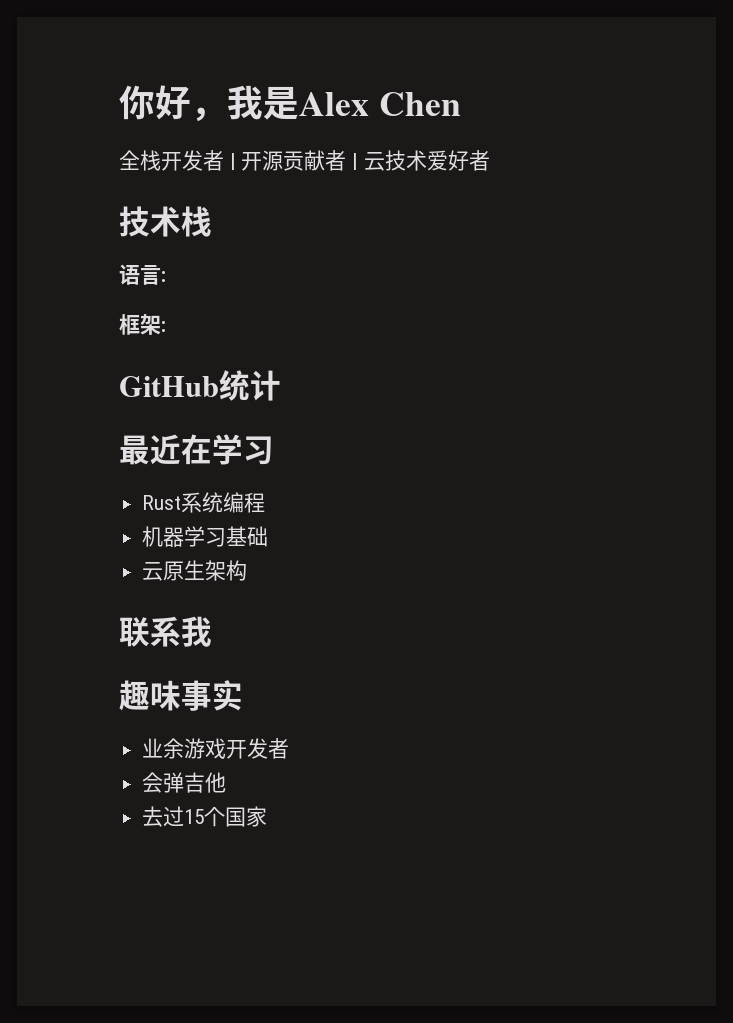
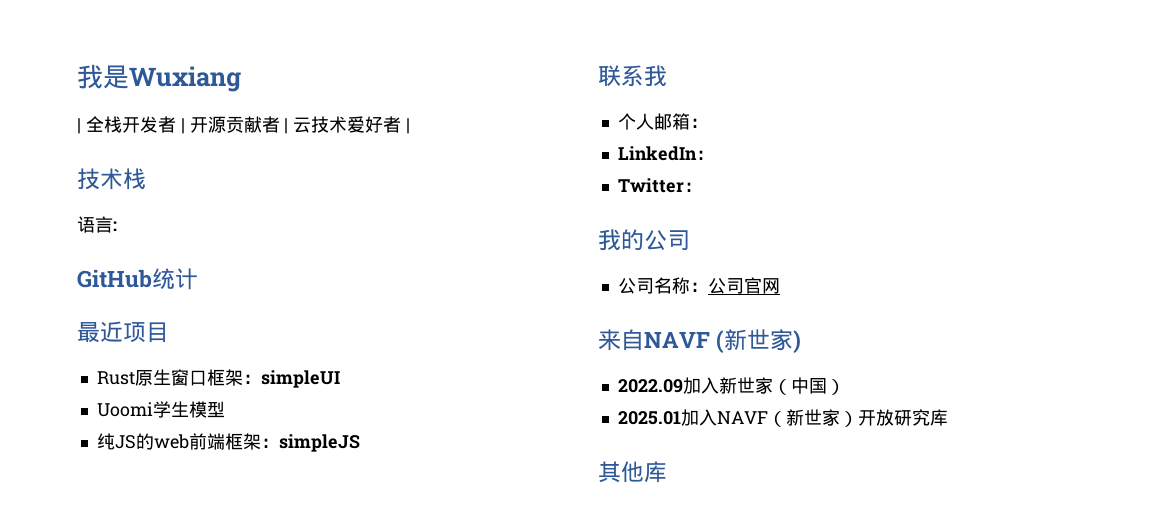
[119,85,461,122] 你好，我是Alex Chen // -> [77,64,241,92] [77,118,81,134] 我是Wuxiang // |
(490, 160) none -> [406,118,411,134] |
[119,314,166,335] // 框架: -> (117, 226) none
[181,434,274,465] 在学习 -> [123,322,169,343] 项目
[181,492,266,513] [142,526,269,547] [142,560,248,581] [119,616,212,647] [119,680,243,711] [142,738,290,759] [142,772,227,793] [142,806,268,827] 系统编程 // 机器学习基础 // 云原生架构 // 联系我 // 趣味事实 // 业余游戏开发者 // 会弹吉他 // 去过15个国家 -> [134,369,340,388] [96,401,225,418] [96,433,360,452] [598,65,667,87] [617,113,708,130] [617,146,714,161] [617,178,702,193] [598,229,690,251] [617,277,780,294] [598,329,802,353] [617,377,845,395] [617,409,948,427] [598,461,667,483] 原生窗口框架：simpleUI // Uoomi学生模型 // 纯JS的web前端框架：simpleJS // 联系我 // 个人邮箱： // LinkedIn： // Twitter： // 我的公司 // 公司名称：公司官网 // 来自NAVF (新世家) // 2022.09加入新世家（中国） // 2025.01加入NAVF（新世家）开放研究库 // 其他库

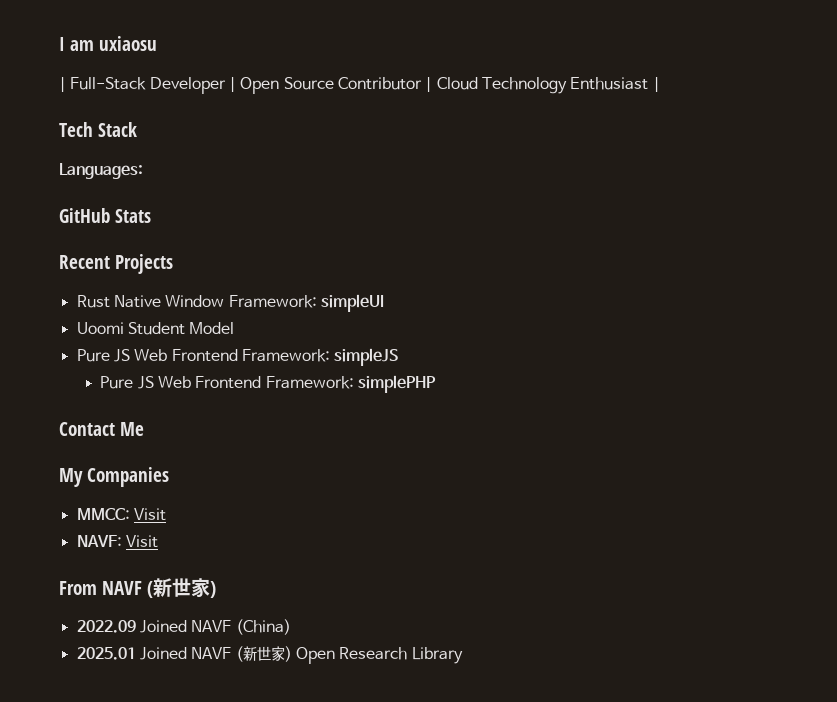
[77,64,241,92] [77,116,411,134] [77,168,146,190] [77,216,117,233] [77,268,198,290] [77,321,169,343] [96,369,340,388] [96,401,225,418] [96,433,360,452] [598,65,667,87] [617,113,708,130] [617,146,714,161] [617,178,702,193] [598,229,690,251] [617,277,780,294] [598,329,644,351] 我是Wuxiang // | 全栈开发者 | 开源贡献者 | 云技术爱好者 | // 技术栈 // 语言: // GitHub统计 // 最近项目 // Rust原生窗口框架：simpleUI // Uoomi学生模型 // 纯JS的web前端框架：simpleJS // 联系我 // 个人邮箱： // LinkedIn： // Twitter： // 我的公司 // 公司名称：公司官网 // 来自 -> [59,36,158,51] [59,77,660,94] [59,122,138,137] [59,163,143,179] [59,208,152,223] [59,254,174,274] [76,294,384,312] [76,322,235,335] [76,348,399,366] [100,375,437,393] [59,422,145,436] [59,467,170,487] [76,508,166,521] [76,535,158,548] [59,581,97,595] I am uxiaosu // | Full-Stack Developer | Open Source Contributor | Cloud Technology Enthusiast | // Tech Stack // Languages: // GitHub Stats // Recent Projects // Rust Native Window Framework: simpleUI // Uoomi Student Model // Pure JS Web Frontend Framework: simpleJS // Pure JS Web Frontend Framework: simplePHP // Contact Me // My Companies // MMCC: Visit // NAVF: Visit // From
[682,377,845,395] 加入新世家（中国） -> [139,619,291,635] Joined NAVF (China)
[680,409,948,427] [598,461,667,483] 加入NAVF（新世家）开放研究库 // 其他库 -> [139,646,463,664] Joined NAVF (新世家) Open Research Library

